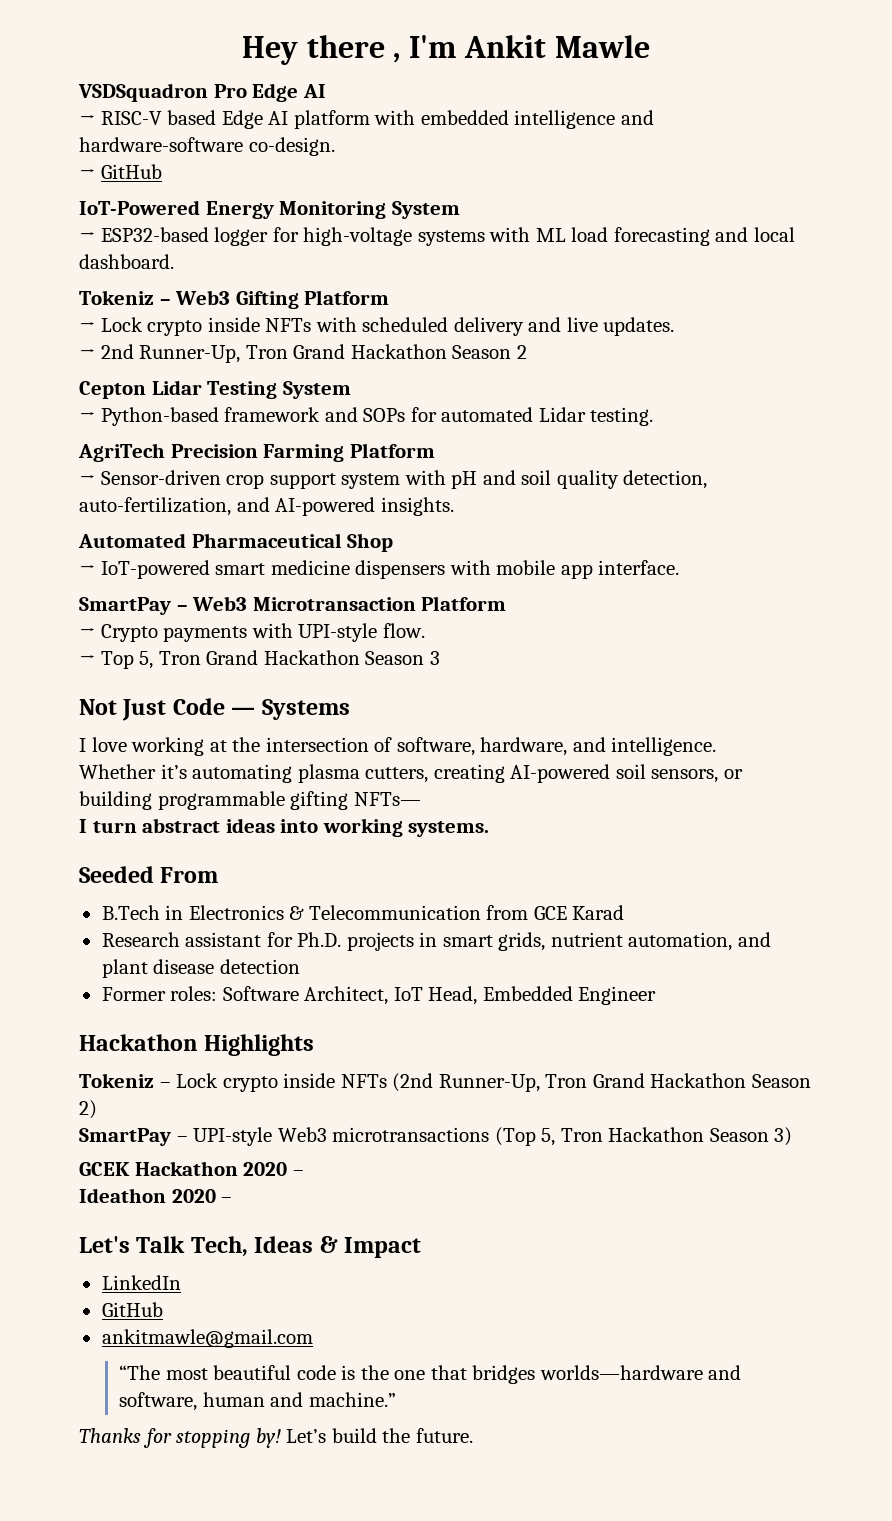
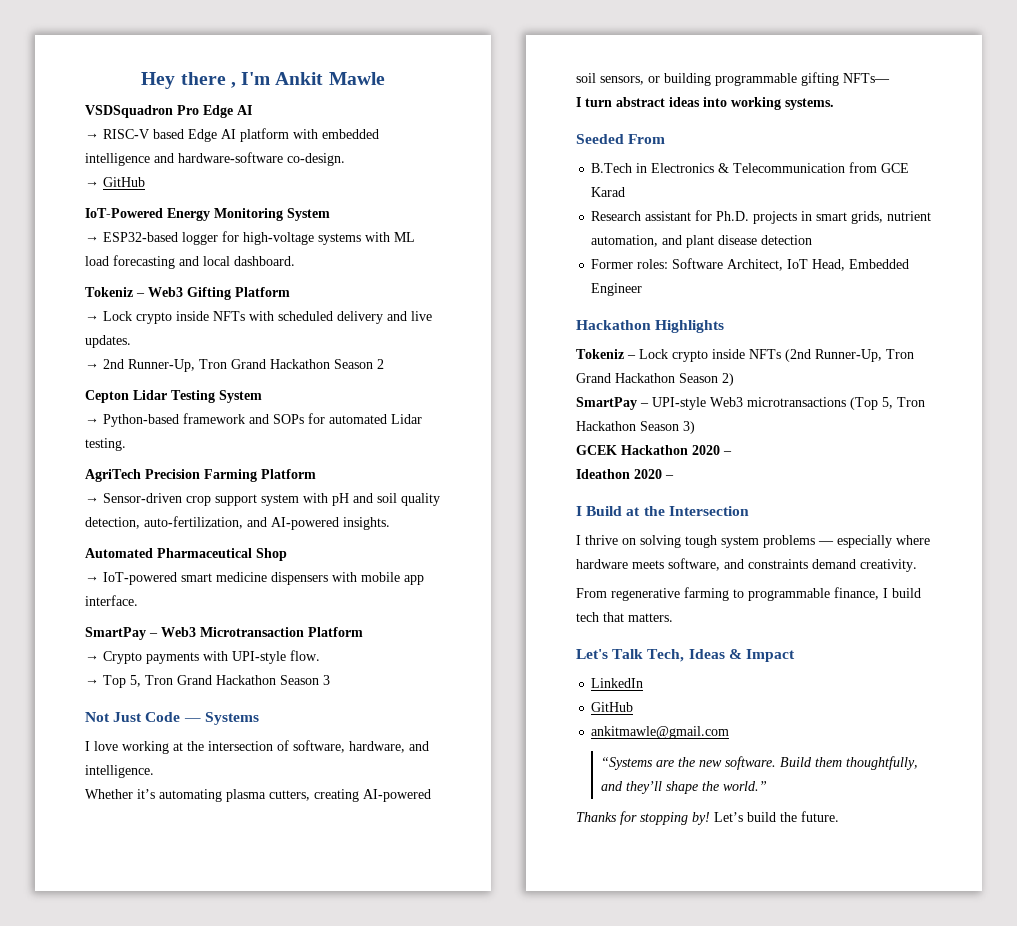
(233, 1200) none -> [576,506,749,516] [576,535,930,548] [576,558,917,572] [576,587,921,601] [576,612,673,622] // I Build at the Intersection // I thrive on solving tough system problems — especially where hardware meets software, and constraints demand creativity. // From regenerative farming to programmable finance, I build tech that matters.
[119,1365,742,1384] [119,1392,396,1411] “The most beautiful code is the one that bridges worlds—hardware and software, human and machine.” -> [600,756,918,770] [600,781,767,794] “Systems are the new software. Build them thoughtfully, and they’ll shape the world.”

